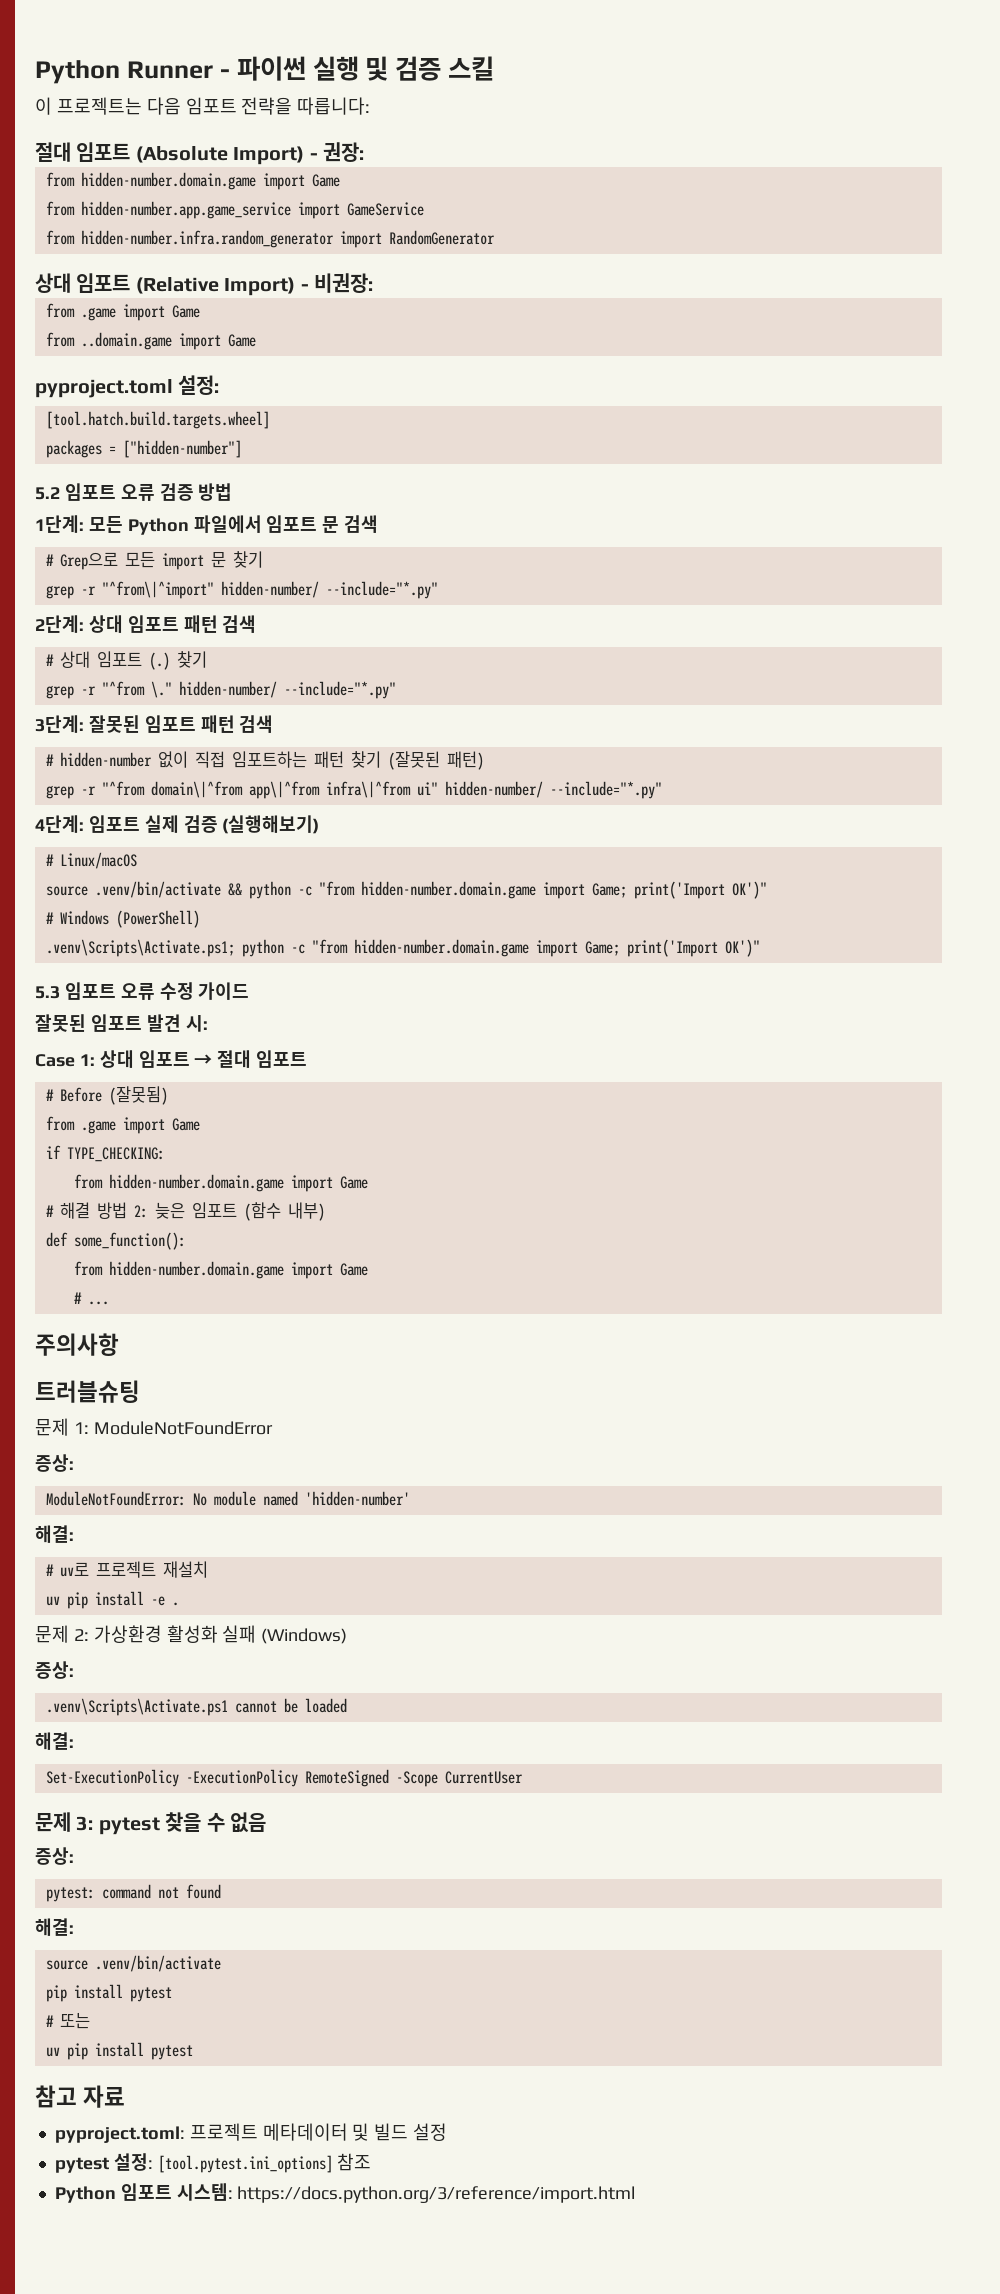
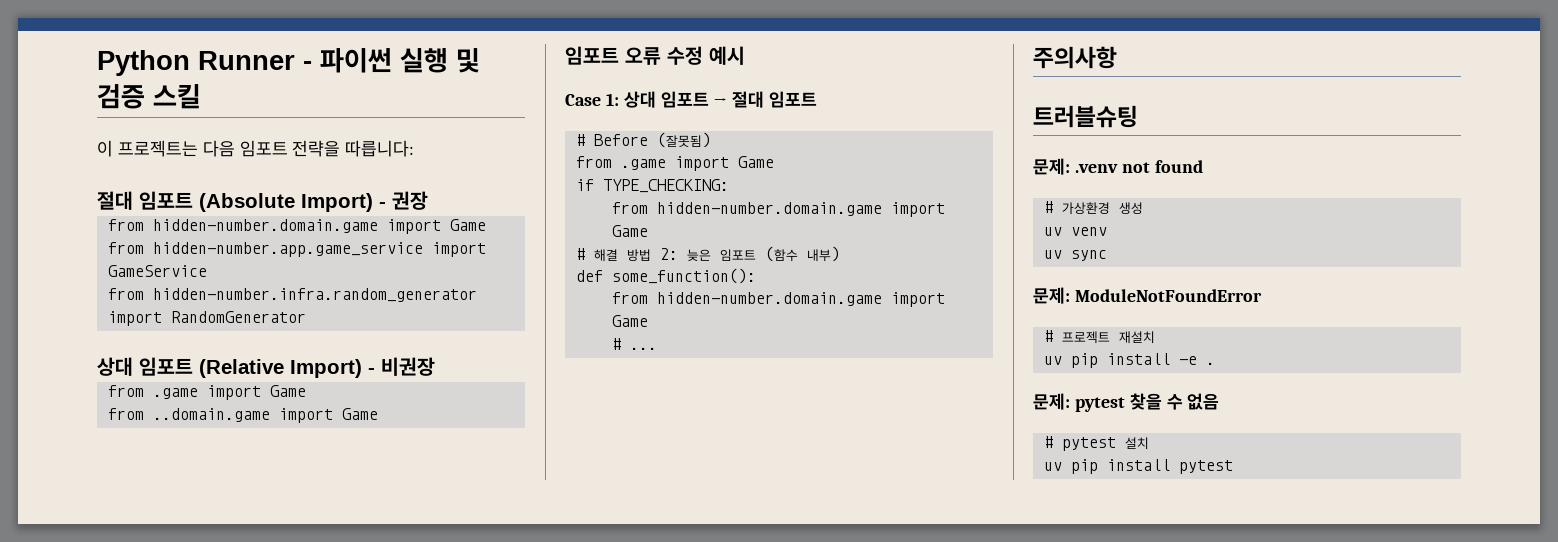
[323,142,364,162] 권장: -> [392,191,428,210] 권장
[314,273,373,293] 비권장: -> [381,357,435,376] 비권장
[35,375,220,398] [45,411,270,429] [45,440,242,458] [35,483,233,501] [35,515,379,535] [45,551,263,570] [45,581,438,599] [35,615,257,633] [45,651,207,670] [45,681,396,699] [35,715,274,733] [45,751,484,770] [45,781,662,799] [35,815,320,834] [45,852,137,869] [45,881,767,899] [45,910,200,928] [45,939,760,957] [35,982,250,1000] [35,1014,208,1032] pyproject.toml 설정: // [tool.hatch.build.targets.wheel] // packages = ["hidden-number"] // 5.2 임포트 오류 검증 방법 // 1단계: 모든 Python 파일에서 임포트 문 검색 // # Grep으로 모든 import 문 찾기 // grep -r "^from\|^import" hidden-number/ --include="*.py" // 2단계: 상대 임포트 패턴 검색 // # 상대 임포트 (.) 찾기 // grep -r "^from \." hidden-number/ --include="*.py" // 3단계: 잘못된 임포트 패턴 검색 // # hidden-number 없이 직접 임포트하는 패턴 찾기 (잘못된 패턴) // grep -r "^from domain\|^from app\|^from infra\|^from ui" hidden-number/ --include="*.py" // 4단계: 임포트 실제 검증 (실행해보기) // # Linux/macOS // source .venv/bin/activate && python -c "from hidden-number.domain.game import Game; print('Import OK')" // # Windows (PowerShell) // .venv\Scripts\Activate.ps1; python -c "from hidden-number.domain.game import Game; print('Import OK')" // 5.3 임포트 오류 수정 가이드 // 잘못된 임포트 발견 시: -> [565,46,745,65] 임포트 오류 수정 예시
[35,1418,273,1436] [35,1454,74,1472] [45,1491,410,1506] [35,1525,74,1543] [45,1562,89,1577] 문제 1: ModuleNotFoundError // 증상: // ModuleNotFoundError: No module named 'hidden-number' // 해결: // # uv로 -> [1033,158,1203,175] [1043,201,1143,215] [1043,227,1107,236] [1043,250,1107,261] [1033,287,1262,304] [1043,330,1053,342] 문제: .venv not found // # 가상환경 생성 // uv venv // uv sync // 문제: ModuleNotFoundError // #
[35,1625,348,1644] [35,1661,74,1679] [45,1698,347,1716] [35,1732,74,1750] [45,1769,523,1787] [35,1812,266,1835] [35,1847,74,1865] [45,1884,221,1902] [35,1918,74,1936] [45,1955,221,1972] [45,1984,172,2002] [45,2012,90,2029] 문제 2: 가상환경 활성화 실패 (Windows) // 증상: // .venv\Scripts\Activate.ps1 cannot be loaded // 해결: // Set-ExecutionPolicy -ExecutionPolicy RemoteSigned -Scope CurrentUser // 문제 3: pytest 찾을 수 없음 // 증상: // pytest: command not found // 해결: // source .venv/bin/activate // pip install pytest // # 또는 -> [1033,393,1220,412] [1043,436,1149,451] 문제: pytest 찾을 수 없음 // # pytest 설치
[35,2085,126,2108] [54,2123,448,2143] [54,2153,372,2173] [54,2183,636,2203] // 참고 자료 // pyproject.toml: 프로젝트 메타데이터 및 빌드 설정 // pytest 설정: [tool.pytest.ini_options] 참조 // Python 임포트 시스템: https://docs.python.org/3/reference/import.html -> (1233, 467) none

